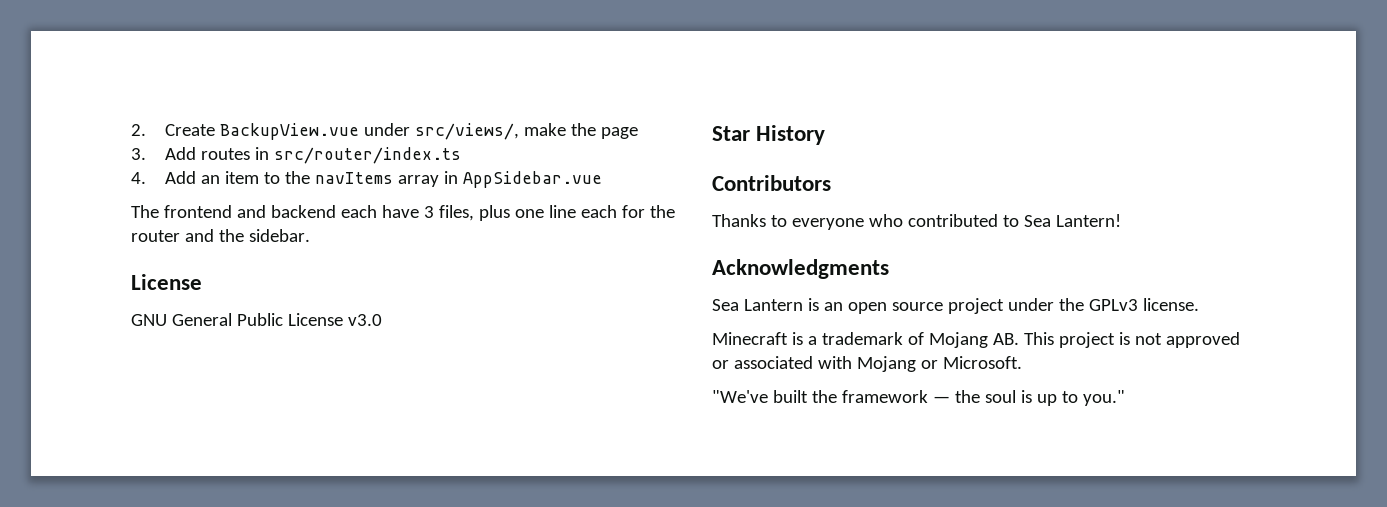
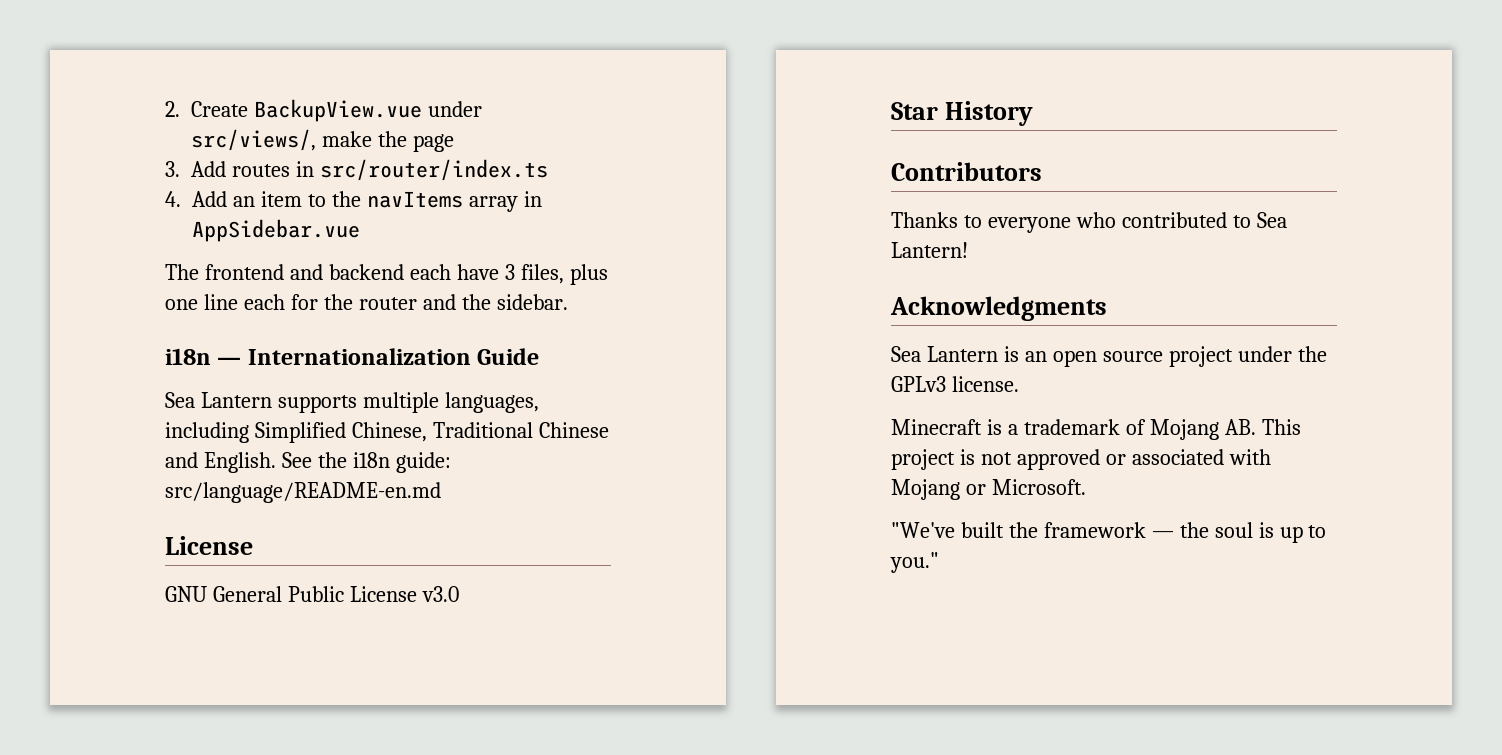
(310, 235) none -> [165,348,540,365] [165,392,539,413] [165,422,609,443] [165,452,451,473] [165,482,441,503] // i18n — Internationalization Guide // Sea Lantern supports multiple languages, including Simplified Chinese, Traditional Chinese and English. See the i18n guide: src/language/README-en.md

